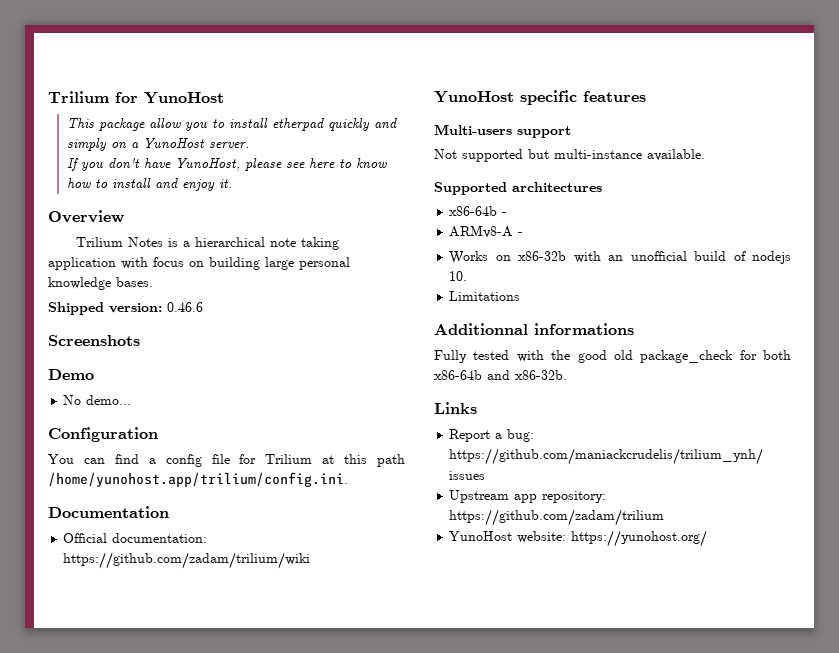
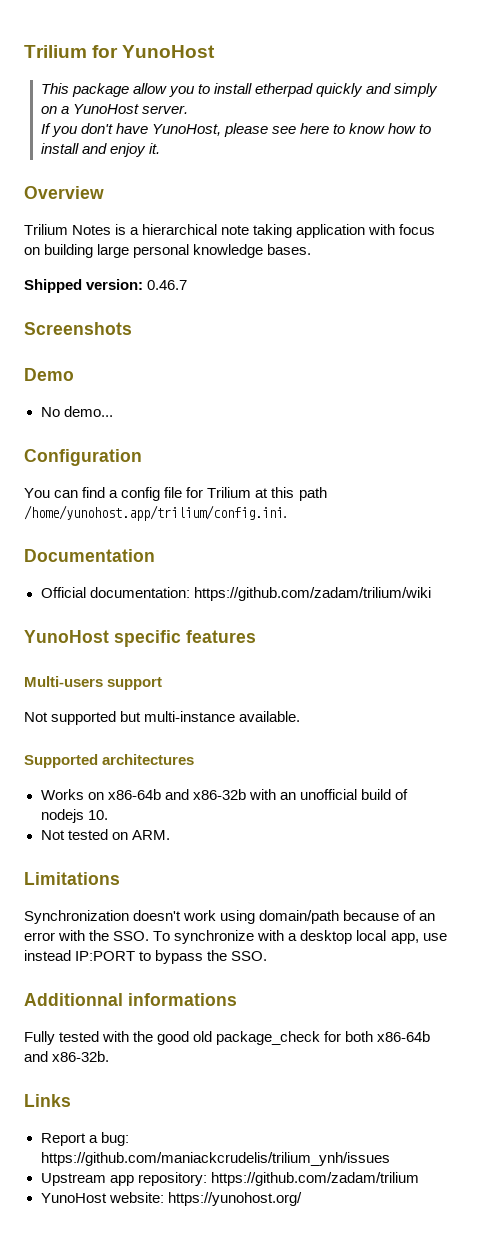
[167,302,203,312] 0.46.6 -> [147,280,188,290] 0.46.7
[449,206,508,216] [449,225,524,238] // x86-64b - // ARMv8-A - -> (195, 759) none
(511, 258) none -> [107,789,189,800] x86-64b and
[449,291,521,301] Limitations -> [40,829,170,840] [24,872,120,885] [24,910,436,924] [24,930,447,944] [24,950,268,964] Not tested on ARM. // Limitations // Synchronization doesn't work using domain/path because of an error with the SSO. To synchronize with a desktop local app, use instead IP:PORT to bypass the SSO.

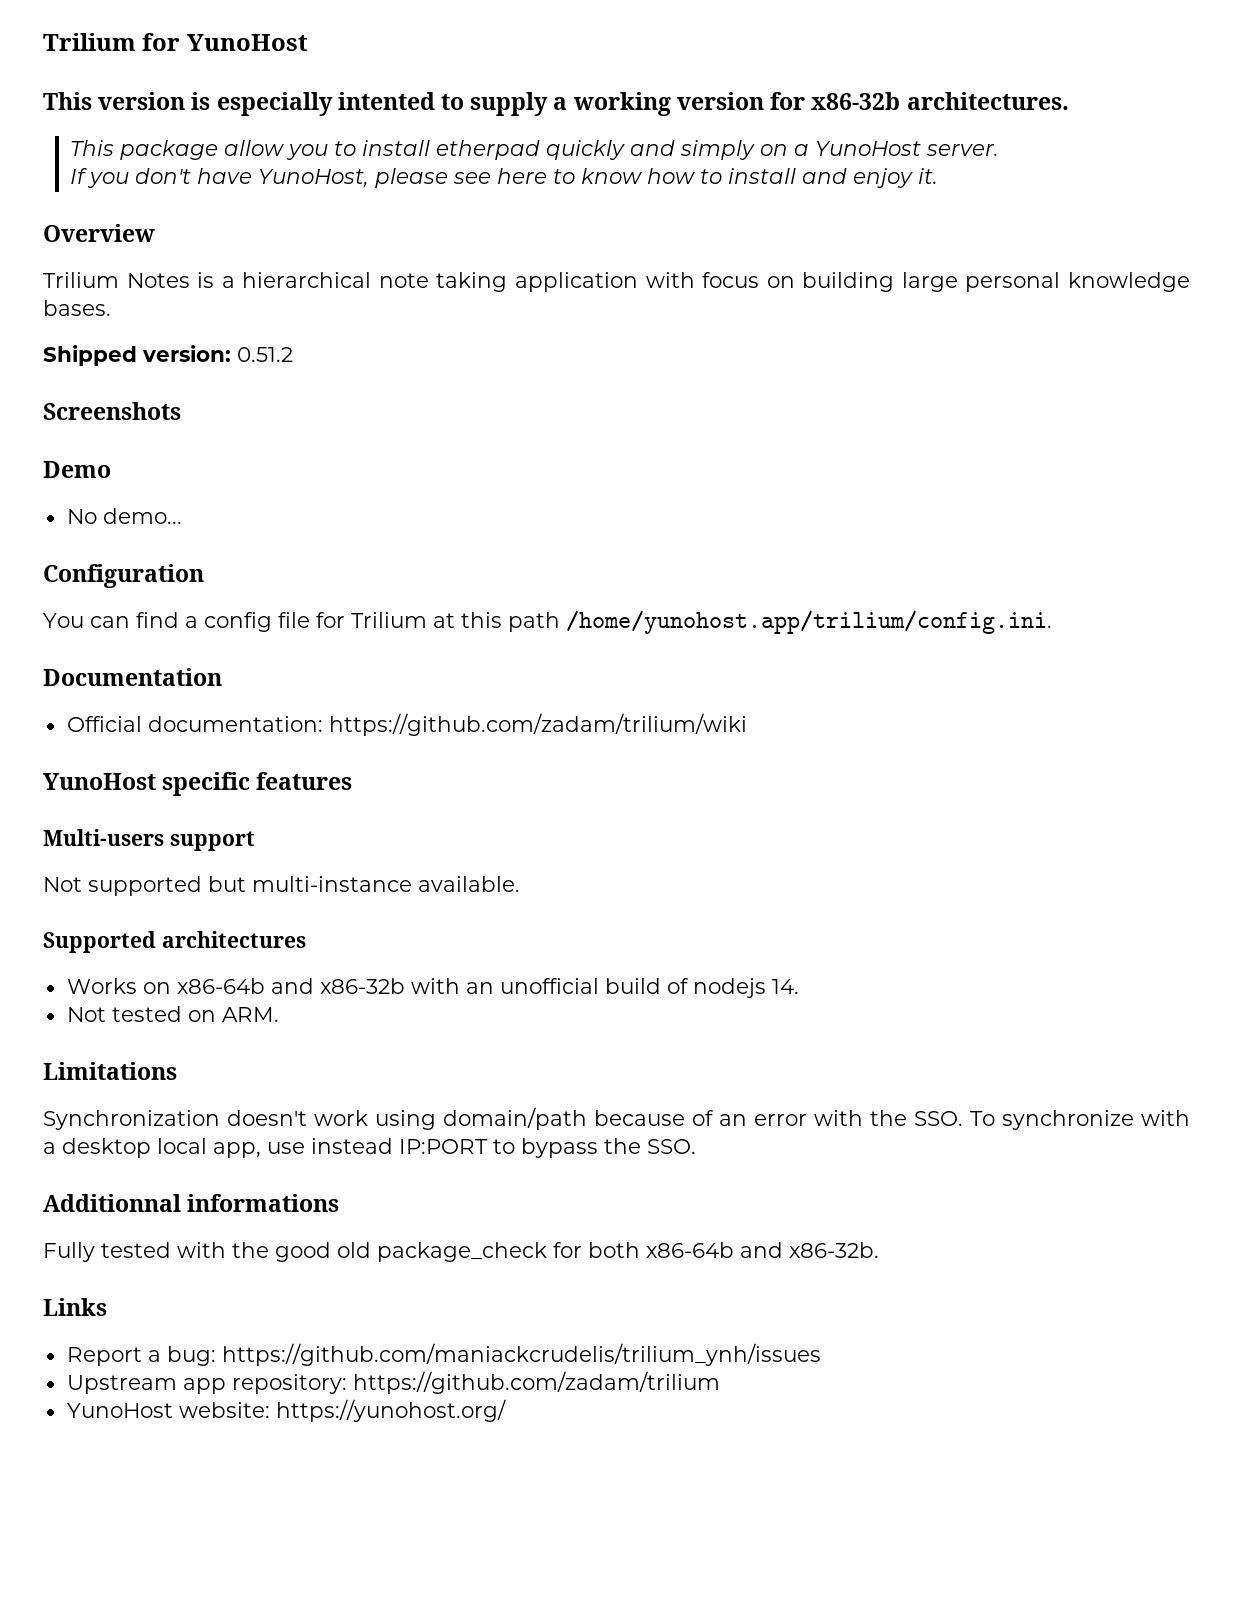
(216, 51) none -> [43,92,1069,116] // This version is especially intented to supply a working version for x86-32b architectures.
[147,280,188,290] 0.46.7 -> [237,347,293,362] 0.51.2
[87,810,108,820] 10. -> [771,979,799,994] 14.

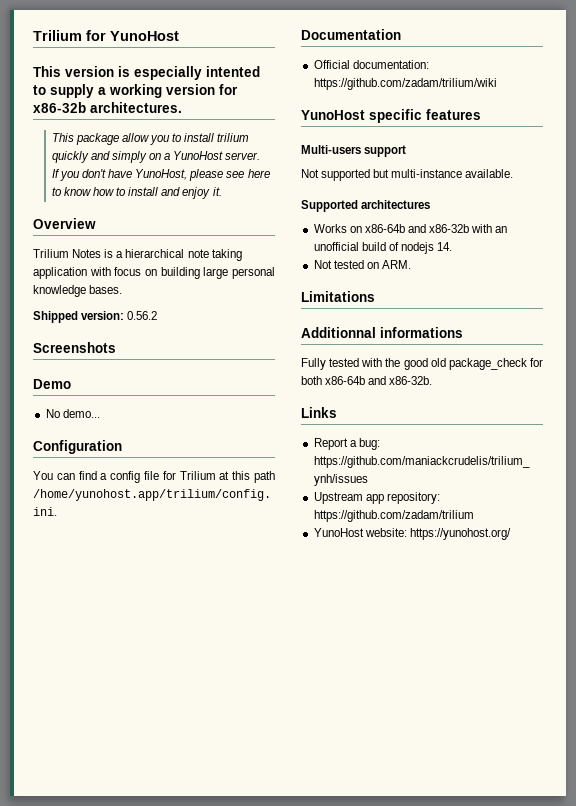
[436,140,541,160] etherpad -> [217,133,250,142] trilium
[237,347,293,362] 0.51.2 -> [127,311,158,320] 0.56.2
[43,1107,1190,1130] [43,1138,696,1158] // Synchronization doesn't work using domain/path because of an error with the SSO. To synchronize with a desktop local app, use instead IP:PORT to bypass the SSO. -> (375, 296) none

